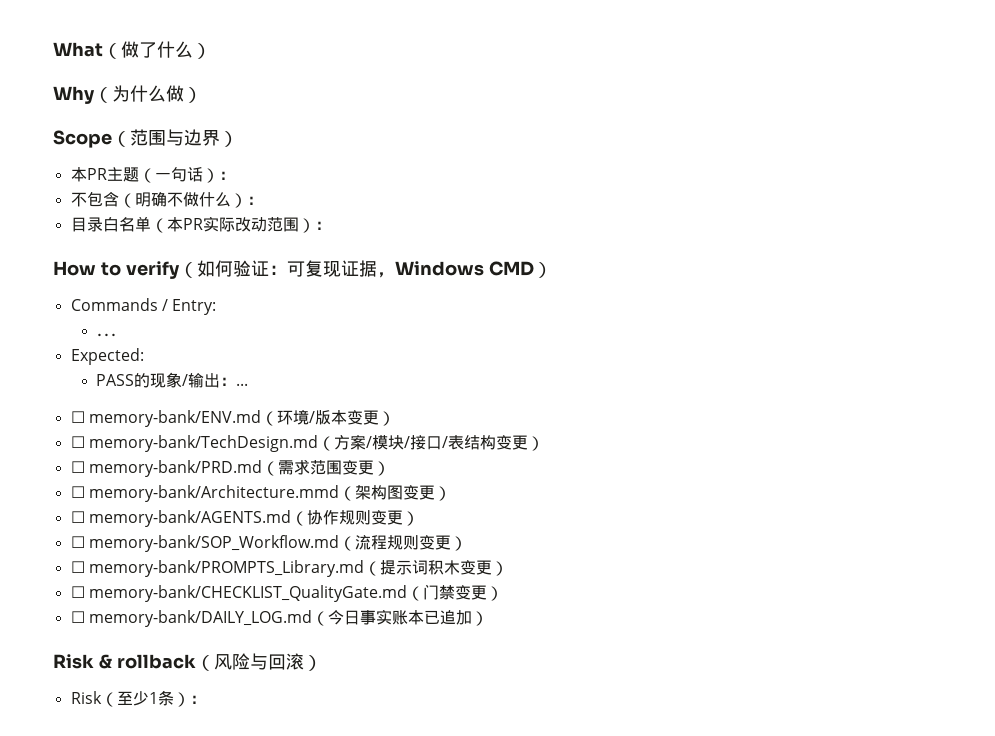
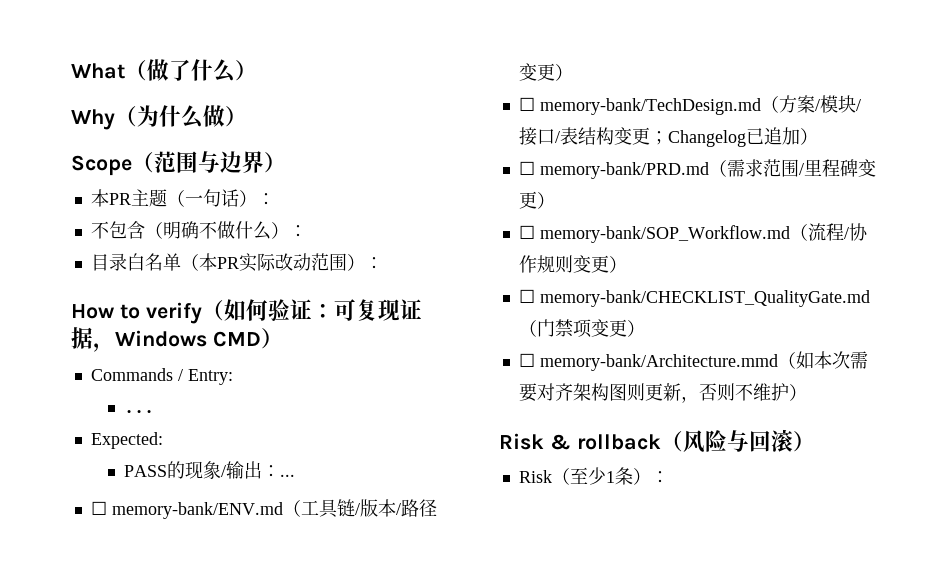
[276,409,309,425] 环境 -> [300,499,355,518] 工具链
(347, 417) none -> [395,499,437,517] /路径
(528, 442) none -> [649,127,800,147] ；Changelog已追加
[341,460,390,476] [70,485,451,502] [70,510,307,527] 变更） // ☐ memory-bank/Architecture.mmd（架构图变更） // ☐ memory-bank/AGENTS.md（ -> [798,159,876,177] [518,191,555,209] [518,223,849,243] /里程碑变更） // ☐ memory-bank/SOP_Workflow.md（流程/
[88,535,467,552] [70,560,508,577] [70,584,503,602] [70,609,472,627] memory-bank/SOP_Workflow.md（流程规则变更） // ☐ memory-bank/PROMPTS_Library.md（提示词积木变更） // ☐ memory-bank/CHECKLIST_QualityGate.md（门禁变更） // ☐ memory-bank/DAILY_LOG.md（今日事实账本已追加 -> [539,290,870,307] [518,319,645,338] [518,351,868,371] [518,383,789,403] memory-bank/CHECKLIST_QualityGate.md（门禁项变更） // ☐ memory-bank/Architecture.mmd（如本次需要对齐架构图则更新，否则不维护

